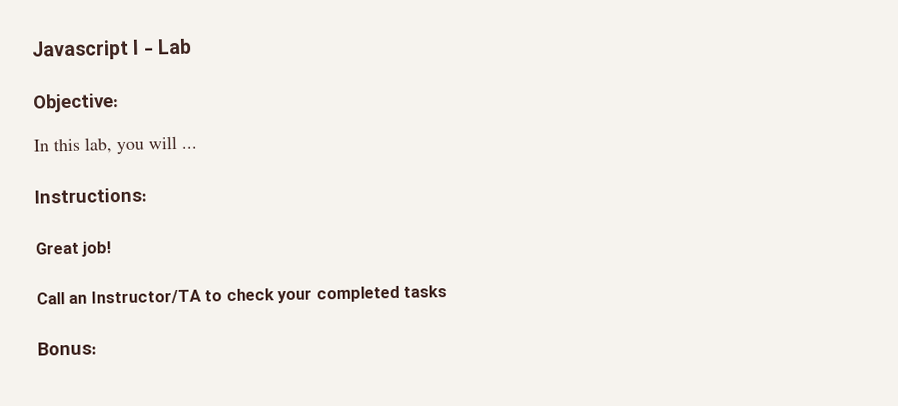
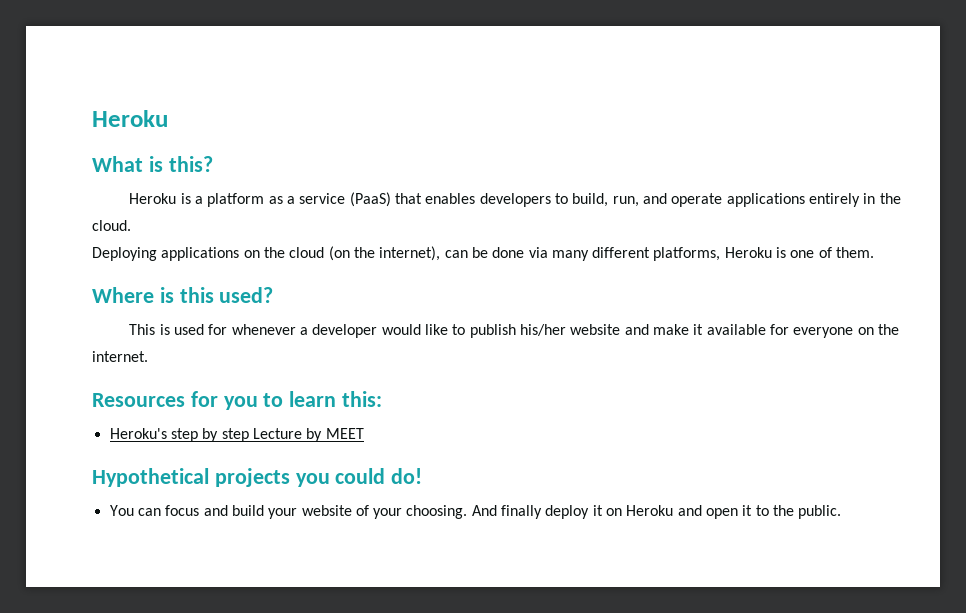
[31,38,192,61] [32,93,119,113] [33,135,197,155] [34,187,147,204] [35,241,112,257] [36,285,448,305] [37,341,97,356] Javascript I - Lab // Objective: // In this lab, you will ... // Instructions: // Great job! // Call an Instructor/TA to check your completed tasks // Bonus: -> [92,110,168,127] [92,156,213,172] [129,192,901,207] [92,220,131,231] [92,246,875,261] [92,287,274,303] [129,324,899,338] [92,351,148,362] [92,391,383,410] [109,428,364,442] [92,468,423,487] [109,505,842,519] Heroku // What is this? // Heroku is a platform as a service (PaaS) that enables developers to build, run, and operate applications entirely in the cloud. // Deploying applications on the cloud (on the internet), can be done via many different platforms, Heroku is one of them. // Where is this used? // This is used for whenever a developer would like to publish his/her website and make it available for everyone on the internet. // Resources for you to learn this: // Heroku's step by step Lecture by MEET // Hypothetical projects you could do! // You can focus and build your website of your choosing. And finally deploy it on Heroku and open it to the public.

